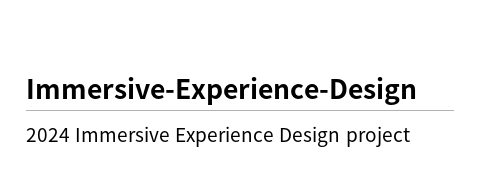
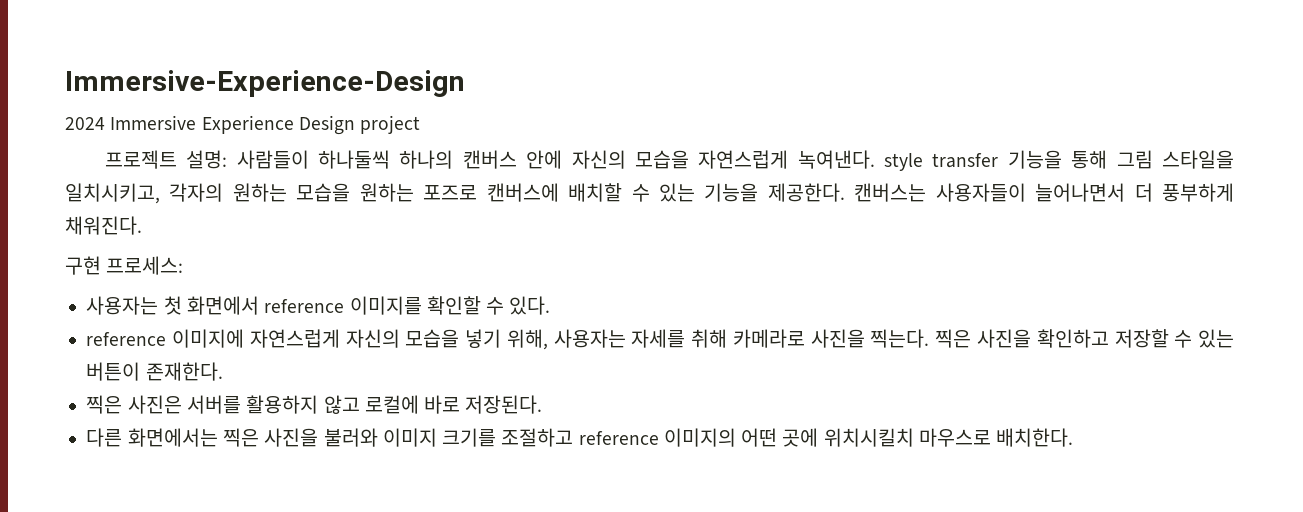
(410, 136) none -> [104,150,1234,171] [65,183,1234,204] [65,216,142,235] [65,256,184,275] [86,296,551,315] [86,329,1234,350] [86,362,223,381] [86,395,543,414] [86,428,1074,447] // 프로젝트 설명: 사람들이 하나둘씩 하나의 캔버스 안에 자신의 모습을 자연스럽게 녹여낸다. style transfer 기능을 통해 그림 스타일을 일치시키고, 각자의 원하는 모습을 원하는 포즈로 캔버스에 배치할 수 있는 기능을 제공한다. 캔버스는 사용자들이 늘어나면서 더 풍부하게 채워진다. // 구현 프로세스: // 사용자는 첫 화면에서 reference 이미지를 확인할 수 있다. // reference 이미지에 자연스럽게 자신의 모습을 넣기 위해, 사용자는 자세를 취해 카메라로 사진을 찍는다. 찍은 사진을 확인하고 저장할 수 있는 버튼이 존재한다. // 찍은 사진은 서버를 활용하지 않고 로컬에 바로 저장된다. // 다른 화면에서는 찍은 사진을 불러와 이미지 크기를 조절하고 reference 이미지의 어떤 곳에 위치시킬치 마우스로 배치한다.

